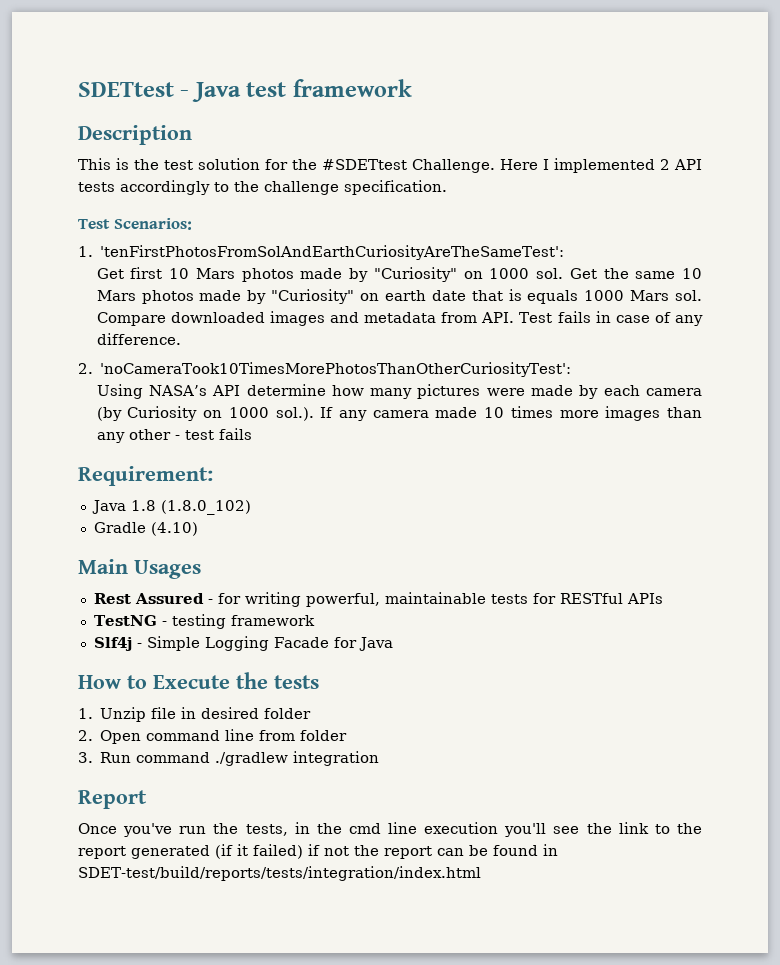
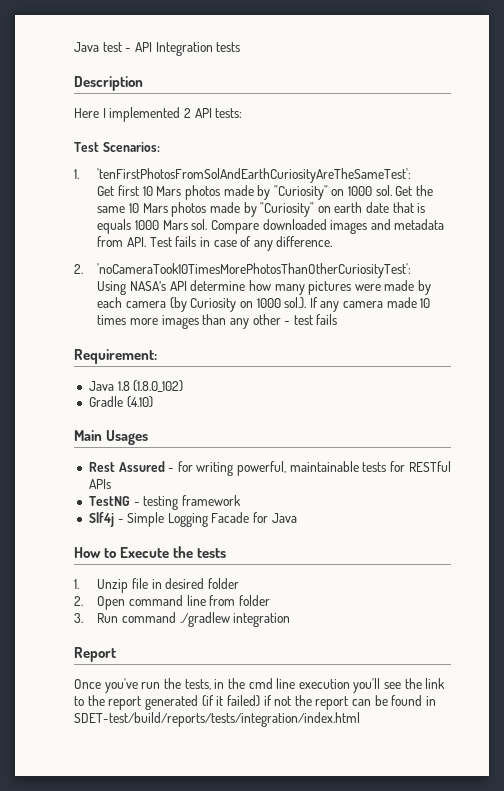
[78,79,412,102] [78,125,192,145] [78,158,495,173] SDETtest - Java test framework // Description // This is the test solution for the #SDETtest Challenge. -> [74,42,241,56] [74,76,143,91] Java test - API Integration tests // Description //
[78,180,447,195] tests accordingly to the challenge specification. -> [215,108,243,118] tests:

